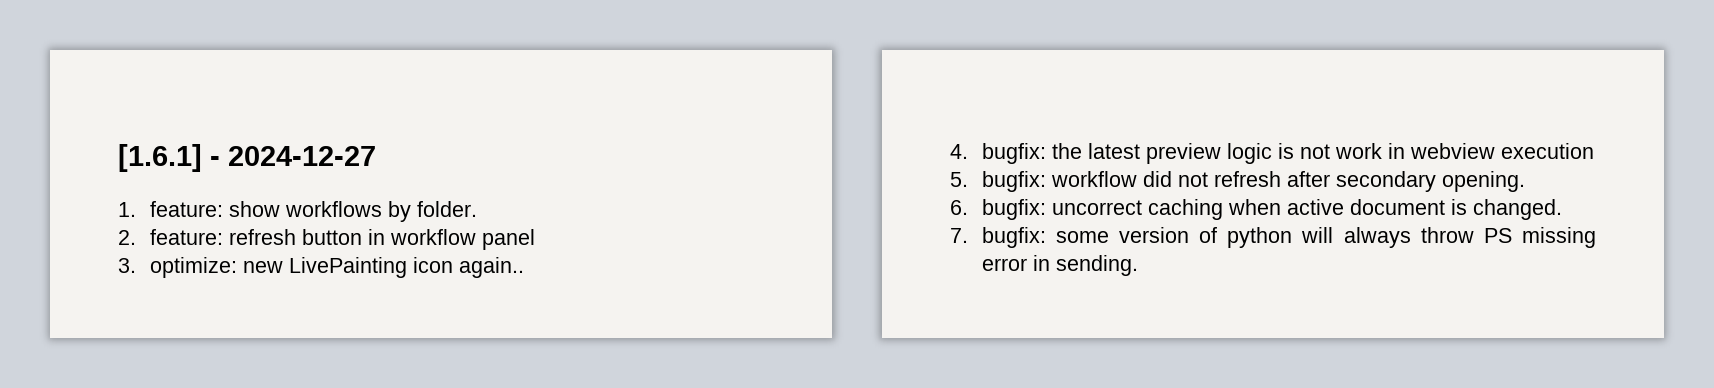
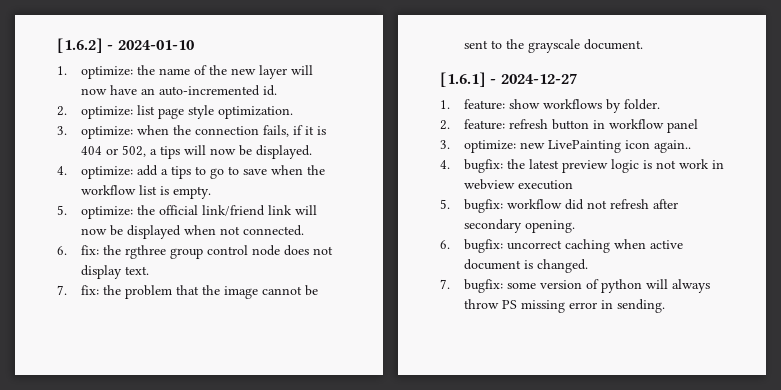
(118, 158) none -> [57,38,194,53] [57,65,313,79] [80,85,277,96] [57,105,293,119] [57,125,326,139] [80,145,312,159] [57,165,325,179] [80,185,211,199] [57,205,317,219] [80,225,304,239] [57,245,333,259] [80,265,149,279] [57,285,318,299] [463,39,643,53] [1.6.2] - 2024-01-10 // 1. optimize: the name of the new layer will now have an auto-incremented id. // 2. optimize: list page style optimization. // 3. optimize: when the connection fails, if it is 404 or 502, a tips will now be displayed. // 4. optimize: add a tips to go to save when the workflow list is empty. // 5. optimize: the official link/friend link will now be displayed when not connected. // 6. fix: the rgthree group control node does not display text. // 7. fix: the problem that the image cannot be sent to the grayscale document. //

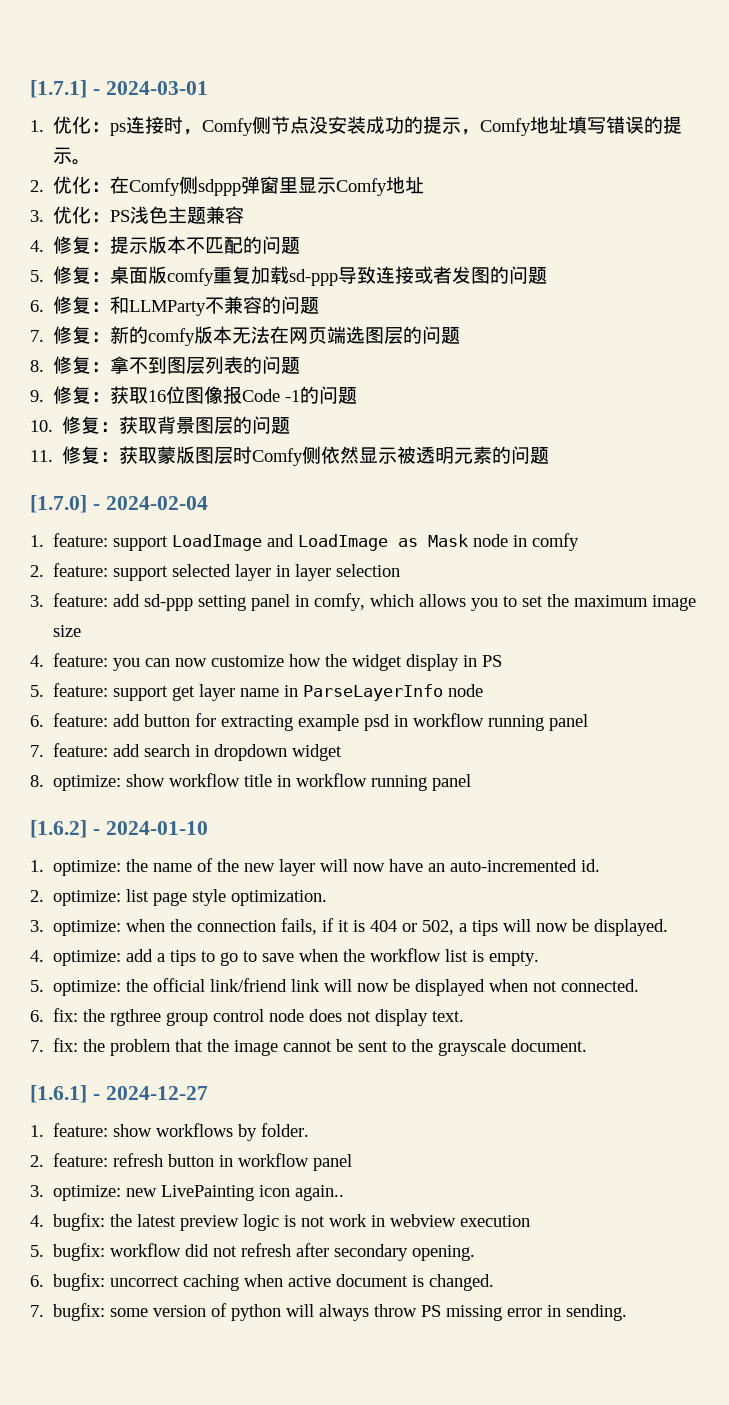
(57, 45) none -> [30,80,208,98] [30,116,683,136] [53,147,92,165] [30,176,425,196] [30,206,245,224] [30,236,301,254] [30,266,548,286] [30,296,320,316] [30,326,461,346] [30,356,301,374] [30,386,358,404] [30,416,291,434] [30,446,550,466] [30,495,208,513] [30,533,580,551] [30,563,401,581] [30,593,697,611] [53,625,82,637] [30,653,503,671] [30,683,484,701] [30,713,589,731] [30,743,343,761] [30,773,472,791] [1.7.1] - 2024-03-01 // 1.优化：ps连接时，Comfy侧节点没安装成功的提示，Comfy地址填写错误的提示。 // 2.优化：在Comfy侧sdppp弹窗里显示Comfy地址 // 3.优化：PS浅色主题兼容 // 4.修复：提示版本不匹配的问题 // 5.修复：桌面版comfy重复加载sd-ppp导致连接或者发图的问题 // 6.修复：和LLMParty不兼容的问题 // 7.修复：新的comfy版本无法在网页端选图层的问题 // 8.修复：拿不到图层列表的问题 // 9.修复：获取16位图像报Code -1的问题 // 10.修复：获取背景图层的问题 // 11.修复：获取蒙版图层时Comfy侧依然显示被透明元素的问题 // [1.7.0] - 2024-02-04 // 1. feature: support LoadImage and LoadImage as Mask node in comfy // 2. feature: support selected layer in layer selection // 3. feature: add sd-ppp setting panel in comfy, which allows you to set the maximum image size // 4. feature: you can now customize how the widget display in PS // 5. feature: support get layer name in ParseLayerInfo node // 6. feature: add button for extracting example psd in workflow running panel // 7. feature: add search in dropdown widget // 8. optimize: show workflow title in workflow running panel //

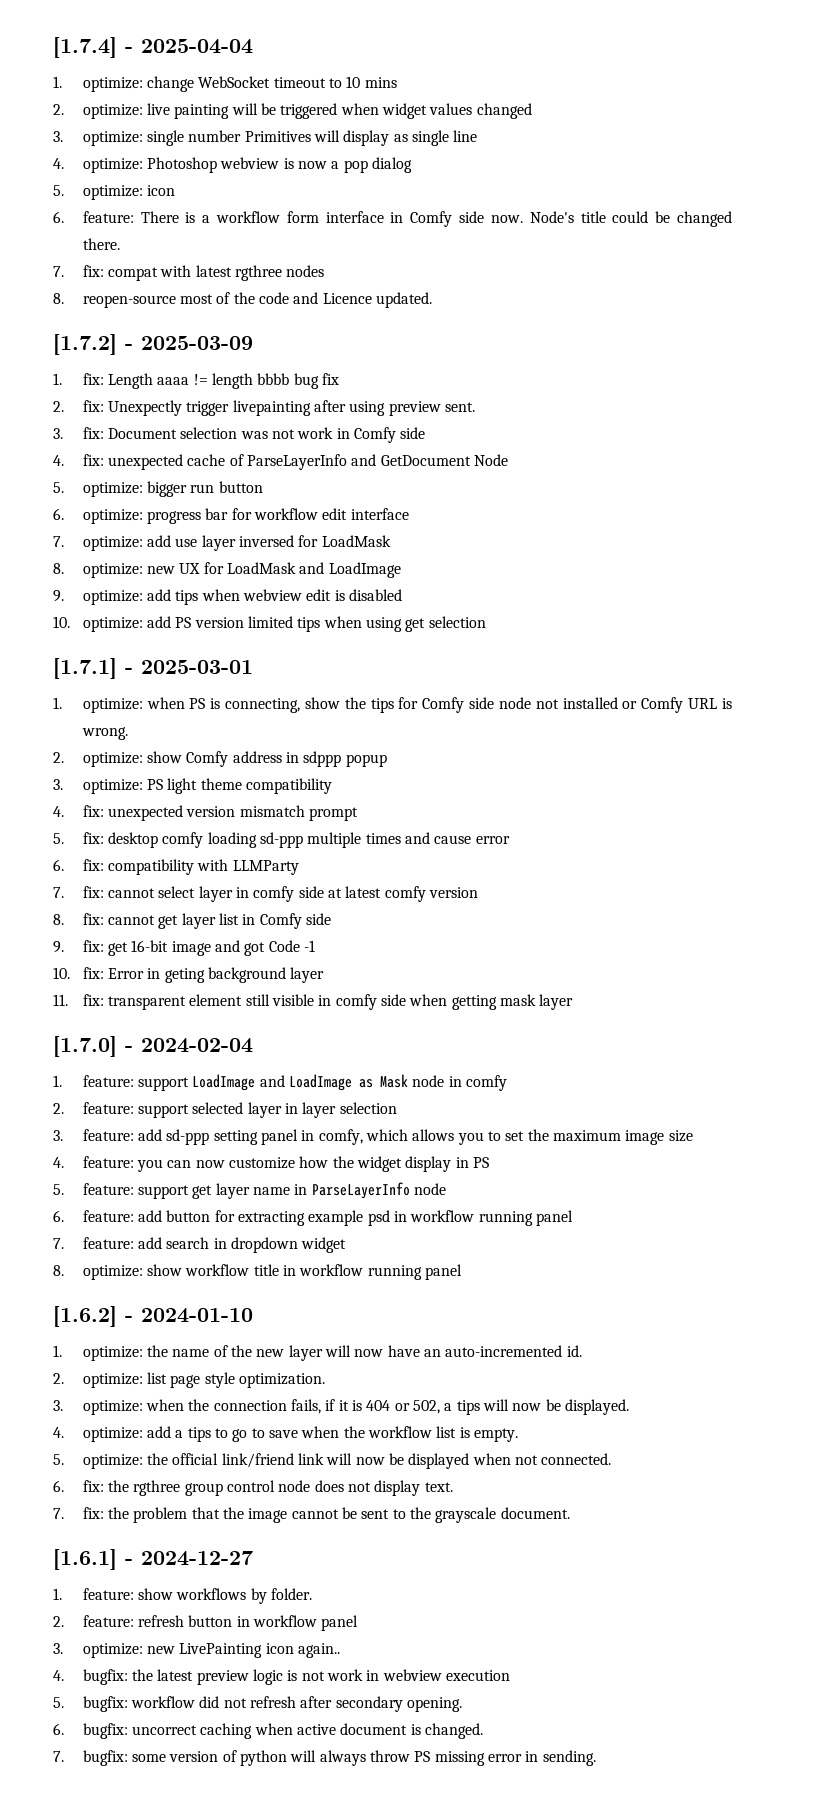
(30, 89) none -> [53,37,253,58] [53,76,397,92] [53,103,532,119] [53,130,478,146] [53,157,413,173] [53,185,176,200] [53,211,732,227] [82,238,120,250] [53,265,325,281] [53,292,433,308] [53,334,253,355] [53,373,340,389] [53,400,476,416] [53,427,426,443] [53,454,509,470] [53,481,263,497] [53,508,409,524] [53,535,391,551] [53,562,401,578] [53,589,403,605] [53,616,486,632] [1.7.4] - 2025-04-04 // 1. optimize: change WebSocket timeout to 10 mins // 2. optimize: live painting will be triggered when widget values changed // 3. optimize: single number Primitives will display as single line // 4. optimize: Photoshop webview is now a pop dialog // 5. optimize: icon // 6. feature: There is a workflow form interface in Comfy side now. Node's title could be changed there. // 7. fix: compat with latest rgthree nodes // 8. reopen-source most of the code and Licence updated. // [1.7.2] - 2025-03-09 // 1. fix: Length aaaa != length bbbb bug fix // 2. fix: Unexpectly trigger livepainting after using preview sent. // 3. fix: Document selection was not work in Comfy side // 4. fix: unexpected cache of ParseLayerInfo and GetDocument Node // 5. optimize: bigger run button // 6. optimize: progress bar for workflow edit interface // 7. optimize: add use layer inversed for LoadMask // 8. optimize: new UX for LoadMask and LoadImage // 9. optimize: add tips when webview edit is disabled // 10. optimize: add PS version limited tips when using get selection //
[105,81,208,95] [30,116,683,136] [53,147,92,165] [30,176,425,196] [30,206,245,224] [30,236,301,254] [30,266,548,286] [30,296,320,316] [30,326,461,346] [30,356,301,374] [30,386,243,404] 2024-03-01 // 1.优化：ps连接时，Comfy侧节点没安装成功的提示，Comfy地址填写错误的提示。 // 2.优化：在Comfy侧sdppp弹窗里显示Comfy地址 // 3.优化：PS浅色主题兼容 // 4.修复：提示版本不匹配的问题 // 5.修复：桌面版comfy重复加载sd-ppp导致连接或者发图的问题 // 6.修复：和LLMParty不兼容的问题 // 7.修复：新的comfy版本无法在网页端选图层的问题 // 8.修复：拿不到图层列表的问题 // 9.修复：获取16位图像报 -> [141,660,253,674] [53,697,733,713] [81,727,128,740] [53,751,387,767] [53,778,333,794] [53,805,359,821] [53,832,510,848] [53,859,299,875] [53,886,478,902] [53,913,332,929] [53,940,266,956] 2025-03-01 // 1. optimize: when PS is connecting, show the tips for Comfy side node not installed or Comfy URL is wrong. // 2. optimize: show Comfy address in sdppp popup // 3. optimize: PS light theme compatibility // 4. fix: unexpected version mismatch prompt // 5. fix: desktop comfy loading sd-ppp multiple times and cause error // 6. fix: compatibility with LLMParty // 7. fix: cannot select layer in comfy side at latest comfy version // 8. fix: cannot get layer list in Comfy side // 9. fix: get 16-bit image and got
[300,386,358,404] [30,416,291,434] [30,446,550,466] 的问题 // 10.修复：获取背景图层的问题 // 11.修复：获取蒙版图层时Comfy侧依然显示被透明元素的问题 -> [53,967,325,983] [53,994,574,1010] // 10. fix: Error in geting background layer // 11. fix: transparent element still visible in comfy side when getting mask layer

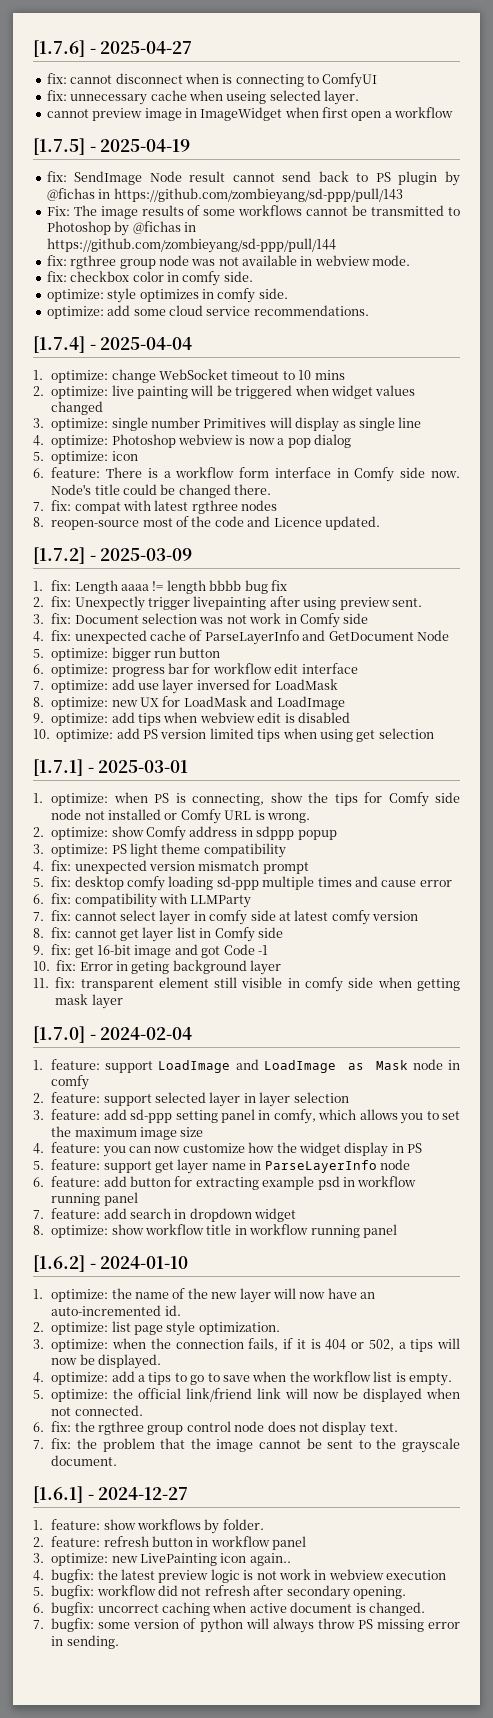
(53, 47) none -> [33,40,193,57] [46,73,378,88] [46,90,359,105] [46,107,454,121] [33,138,191,155] [46,171,460,186] [46,188,403,203] [46,205,461,219] [46,221,196,236] [46,238,336,253] [46,255,411,269] [46,271,253,286] [46,288,288,303] [46,305,369,319] [1.7.6] - 2025-04-27 // fix: cannot disconnect when is connecting to ComfyUI // fix: unnecessary cache when useing selected layer. // cannot preview image in ImageWidget when first open a workflow // [1.7.5] - 2025-04-19 // fix: SendImage Node result cannot send back to PS plugin by @fichas in https://github.com/zombieyang/sd-ppp/pull/143 // Fix: The image results of some workflows cannot be transmitted to Photoshop by @fichas in https://github.com/zombieyang/sd-ppp/pull/144 // fix: rgthree group node was not available in webview mode. // fix: checkbox color in comfy side. // optimize: style optimizes in comfy side. // optimize: add some cloud service recommendations. //

